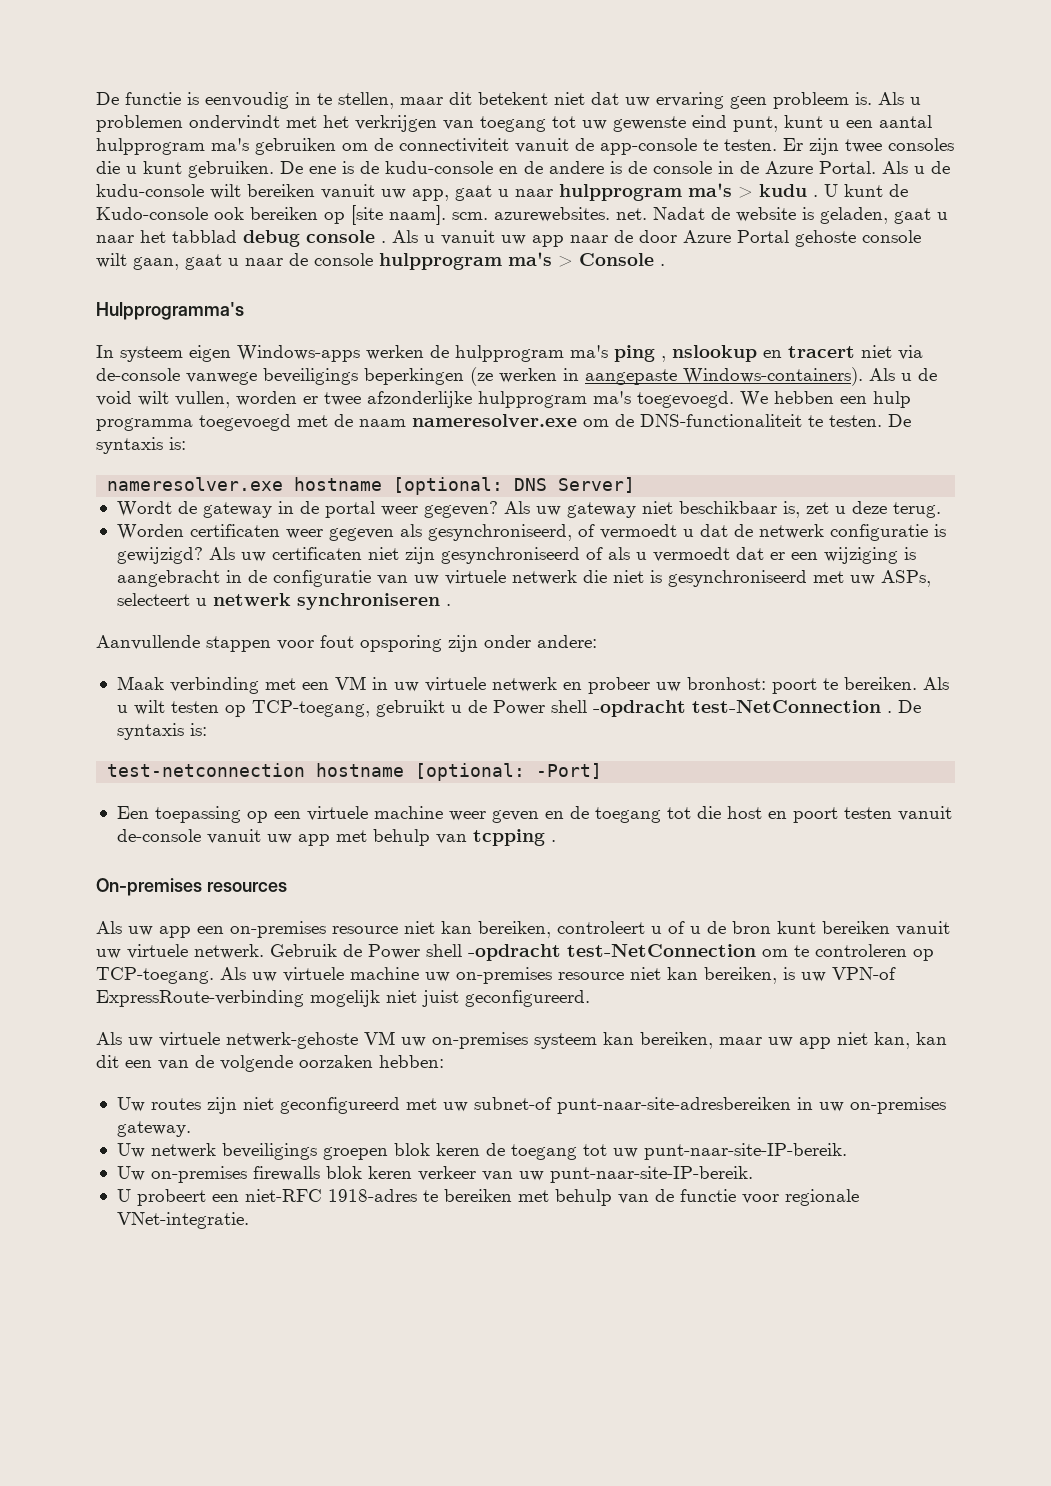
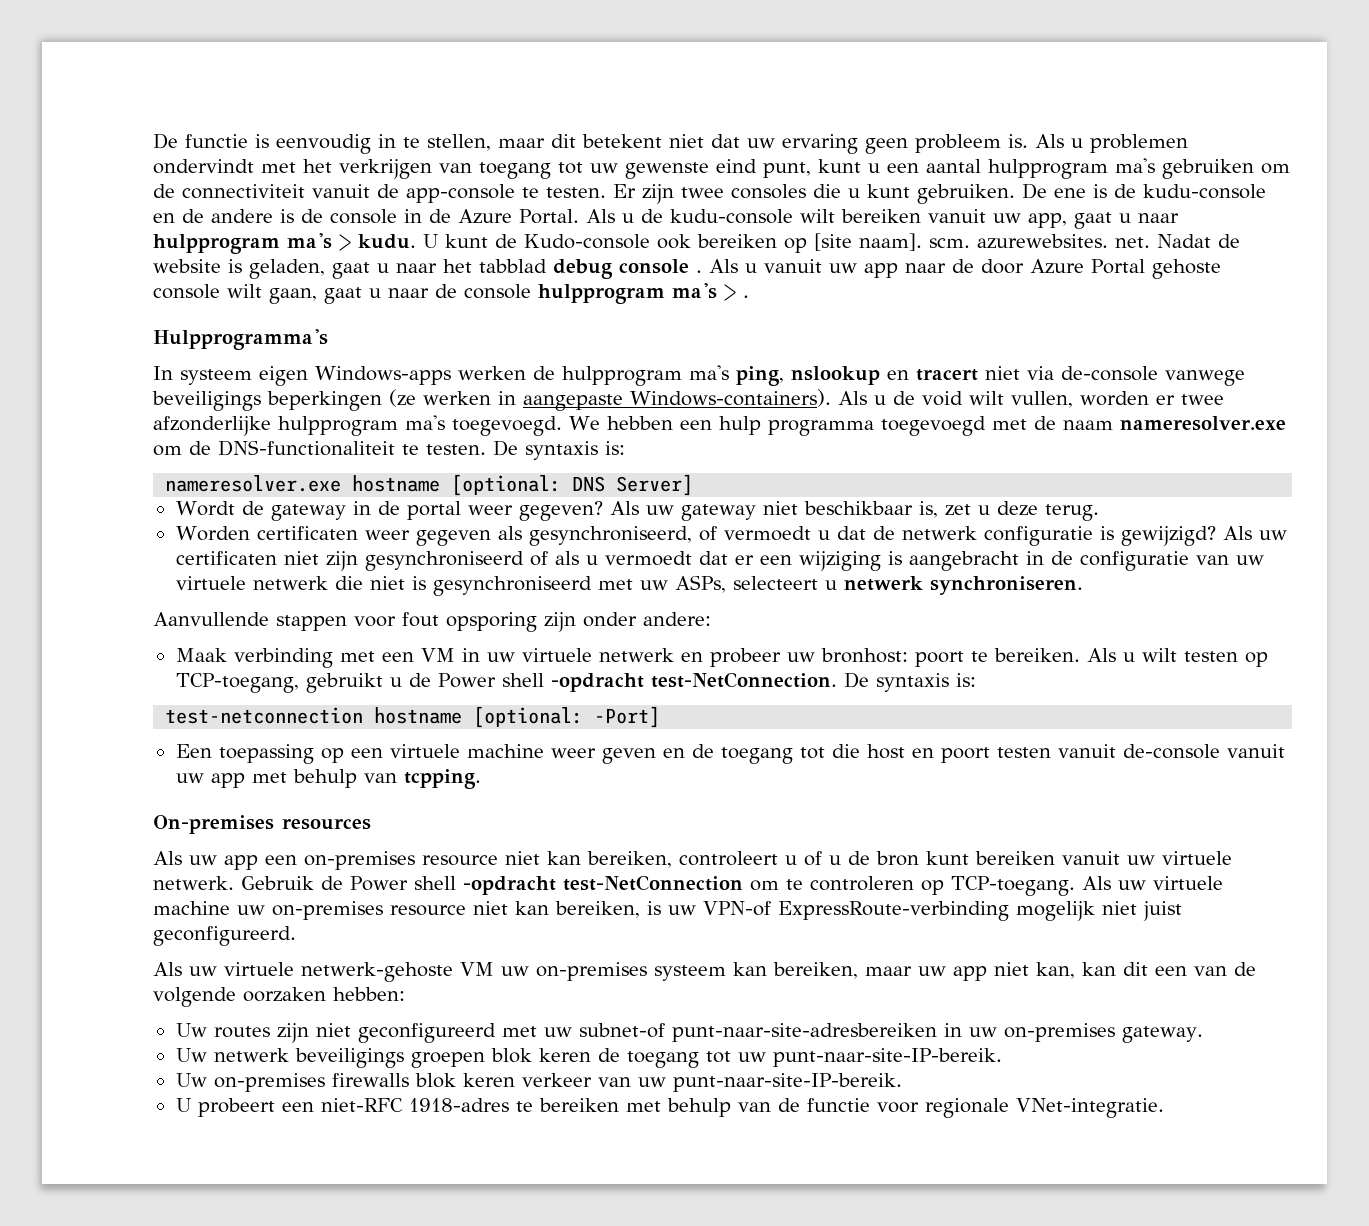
[759,184,818,197] kudu . -> [358,234,416,249] kudu.
[579,253,654,266] Console -> (736, 292) none
[614,345,666,362] ping , -> [736,366,784,386] ping,
[296,593,451,610] synchroniseren . -> [929,576,1083,595] synchroniseren.
[691,700,892,713] test-NetConnection . -> [650,672,837,688] test-NetConnection.
[472,829,556,846] tcpping . -> [403,769,481,789] tcpping.

